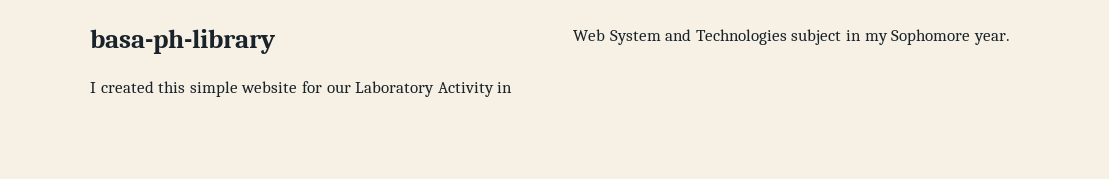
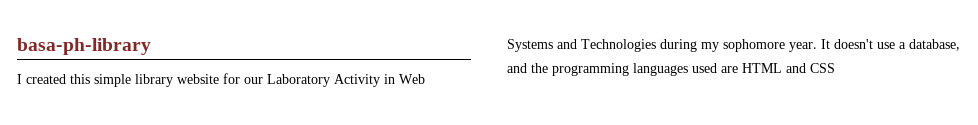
(238, 89) none -> [135,74,173,87] library
[609,30,661,45] System -> [507,39,553,52] Systems
[791,29,1010,45] subject in my Sophomore year. -> [660,39,960,52] [507,63,835,76] during my sophomore year. It doesn't use a database, and the programming languages used are HTML and CSS

